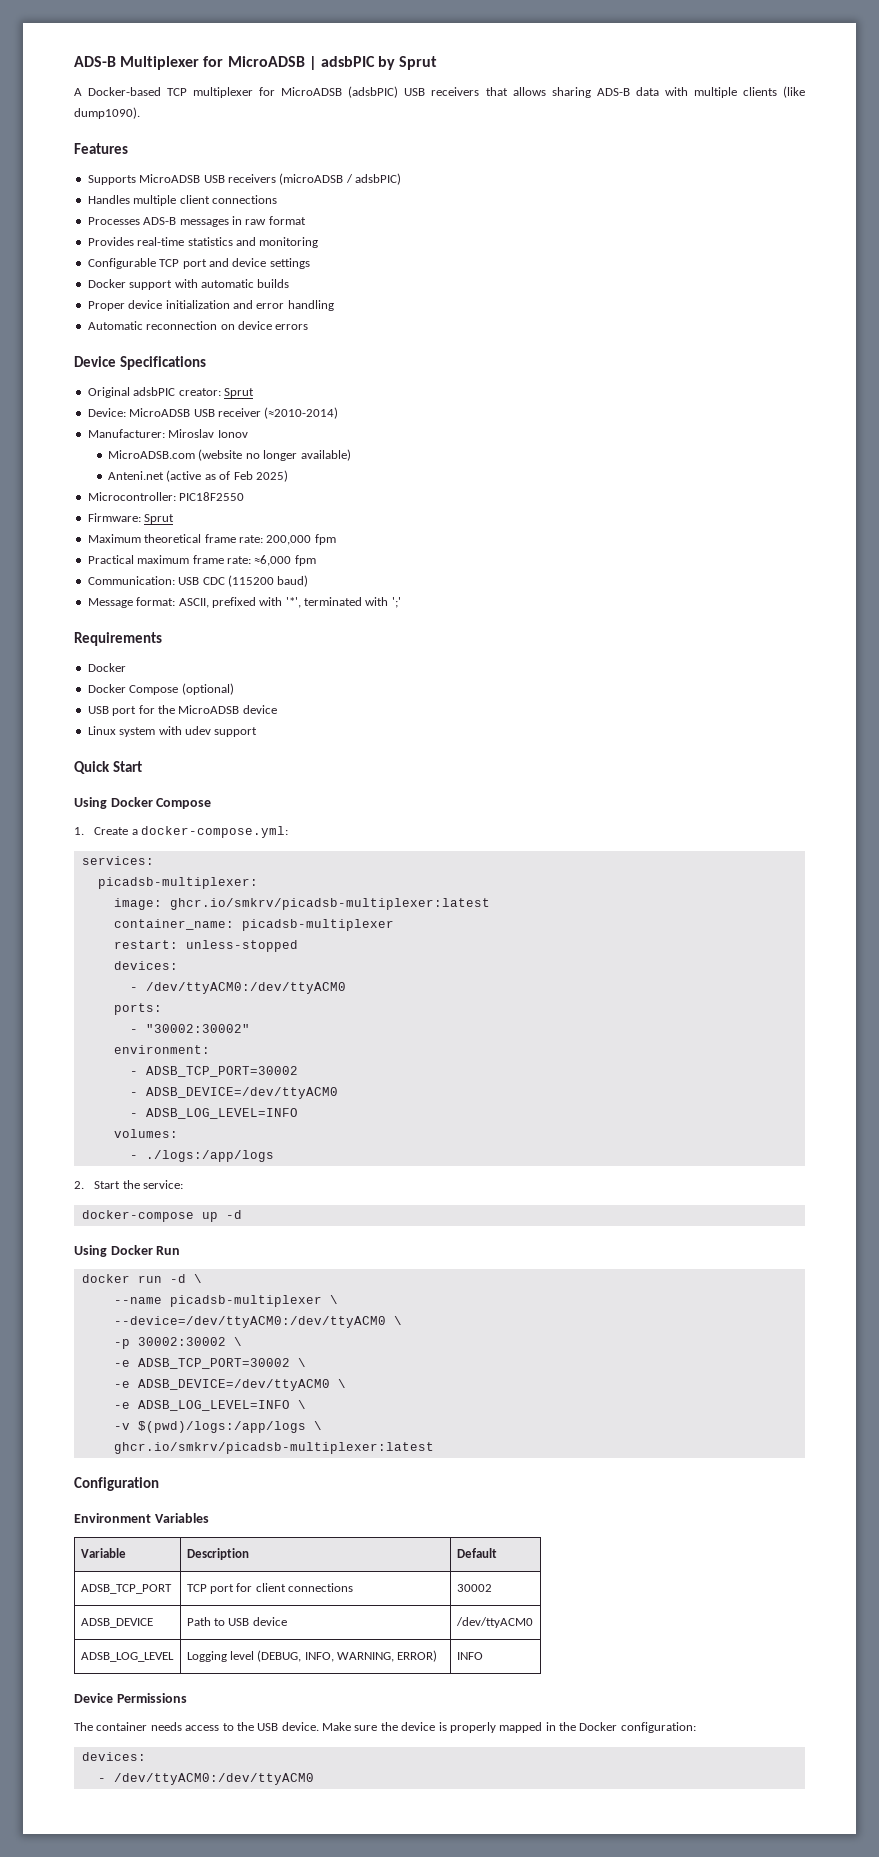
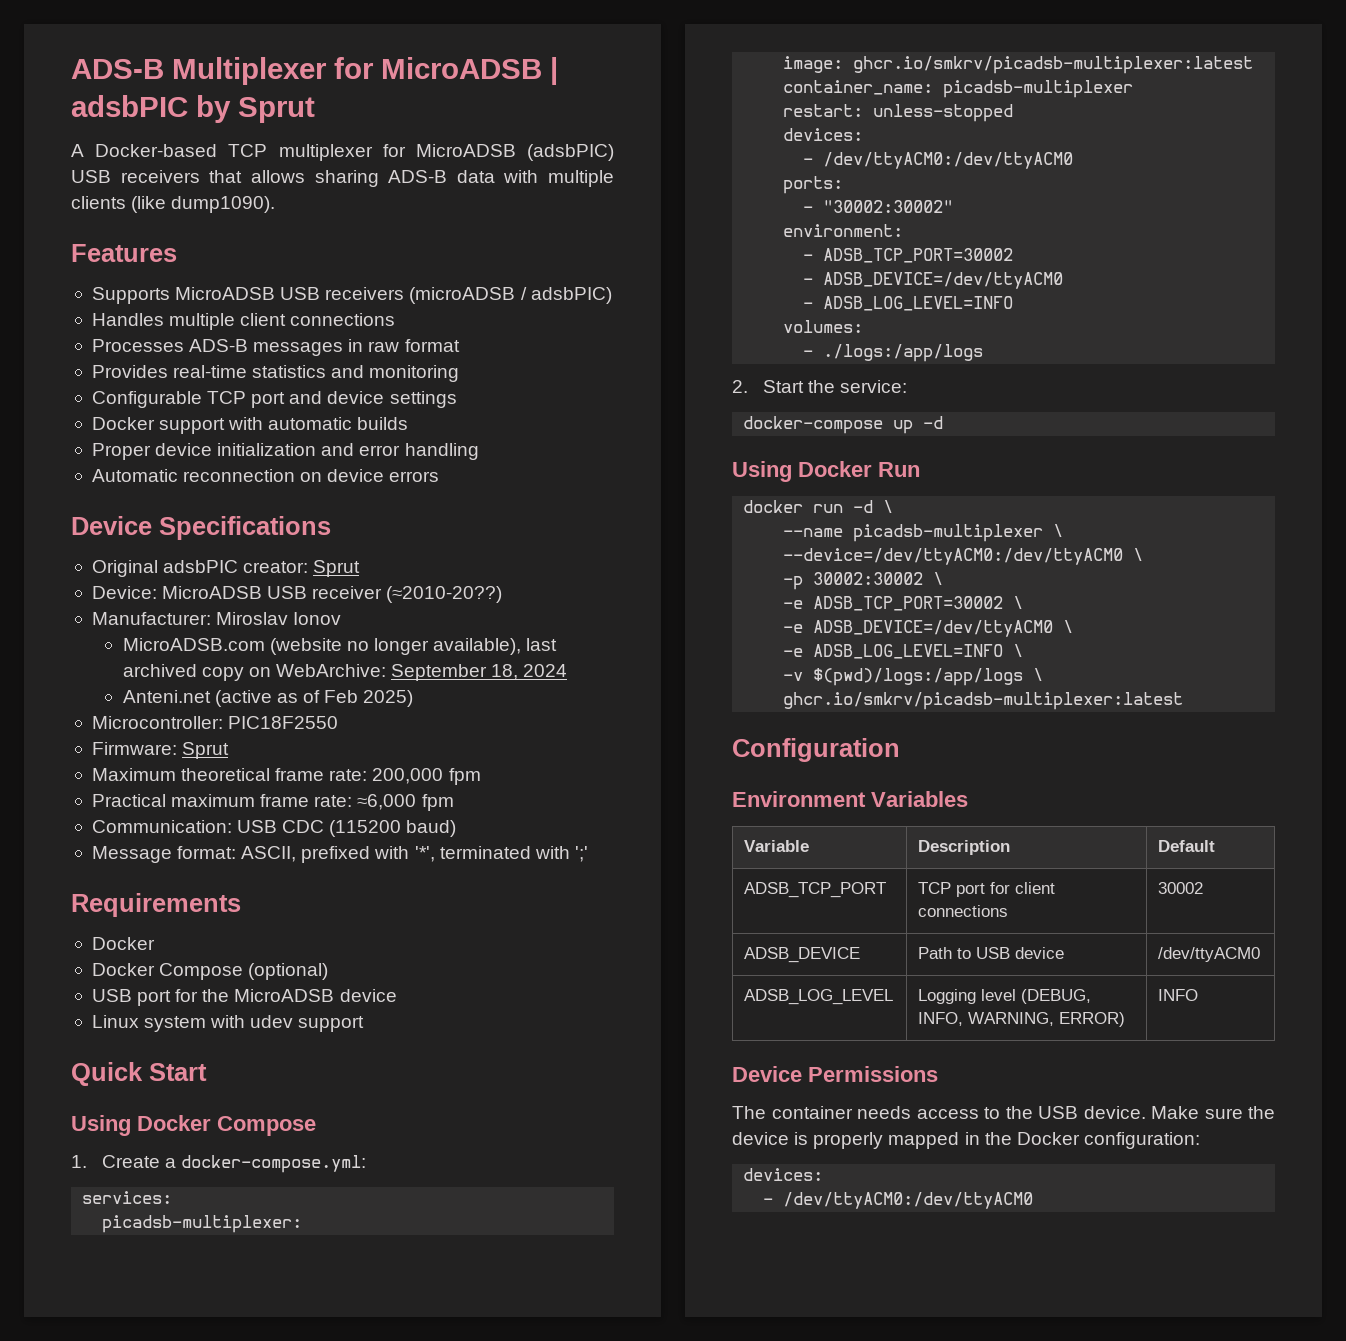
[264,407,339,419] (≈2010-2014) -> [386,586,503,603] (≈2010-20??)
[300,449,351,461] available) -> [433,638,558,655] [122,664,568,681] available), last archived copy on WebArchive: September 18, 2024

